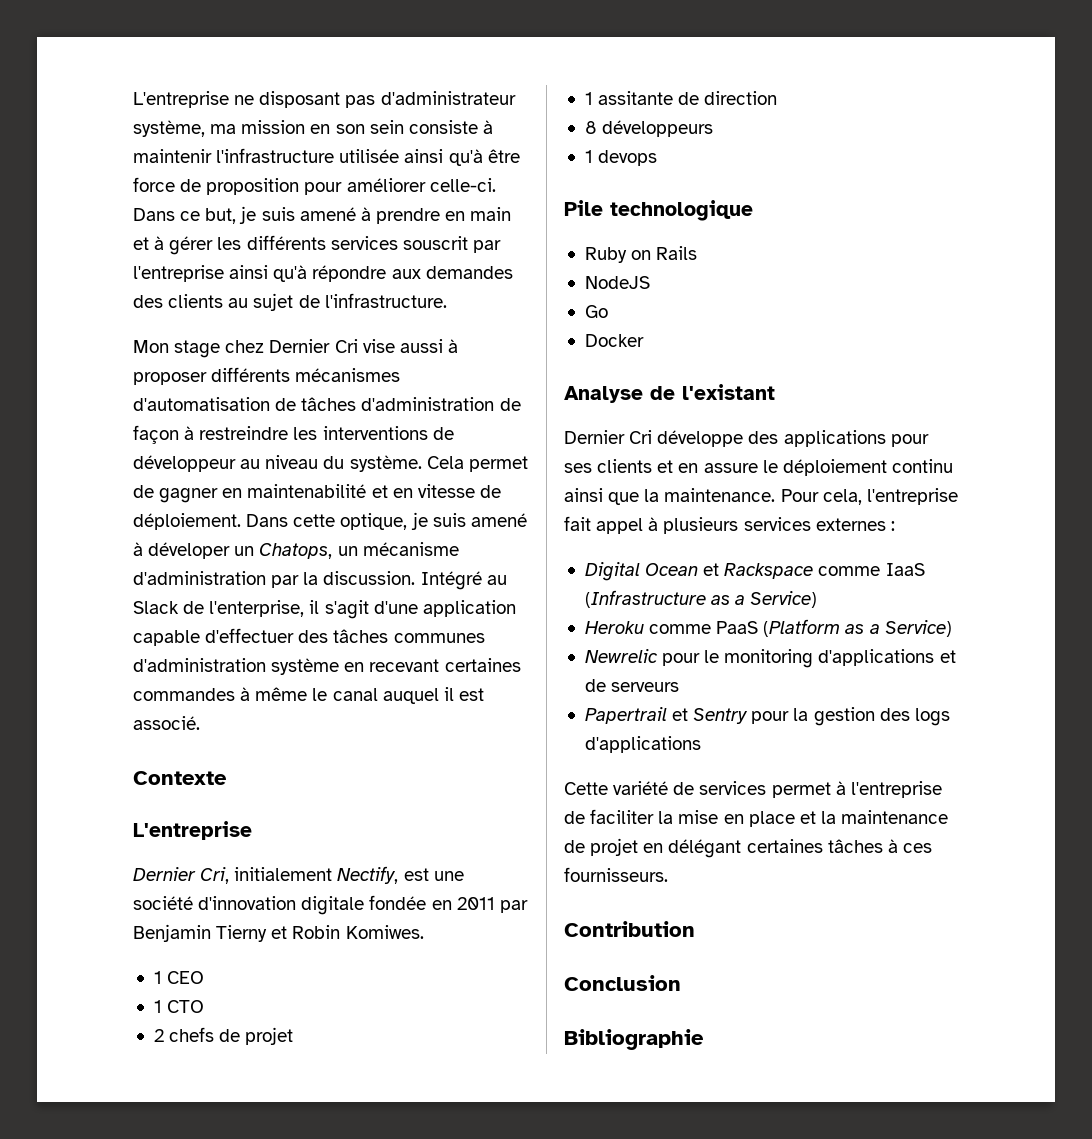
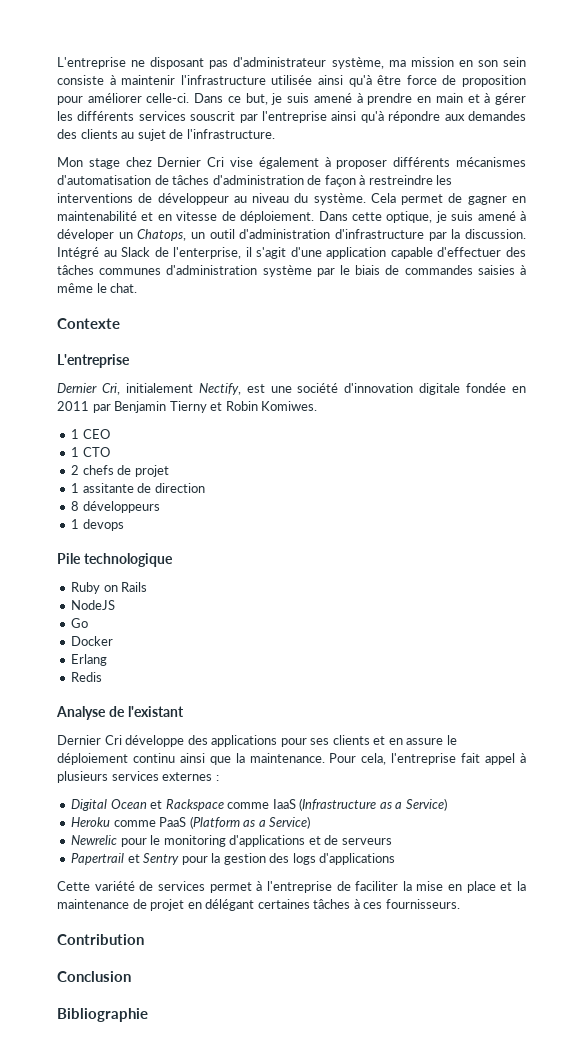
[399,339,443,353] aussi -> [258,157,319,169] également
[362,542,459,556] [133,571,266,585] mécanisme d'administration -> [209,229,424,239] outil d'administration d'infrastructure
[344,658,521,672] [133,687,484,704] [133,716,200,730] en recevant certaines commandes à même le canal auquel il est associé. -> [316,265,526,277] [57,283,138,293] par le biais de commandes saisies à même le chat.
(644, 340) none -> [71,654,108,666] [71,672,103,682] // Erlang // Redis

